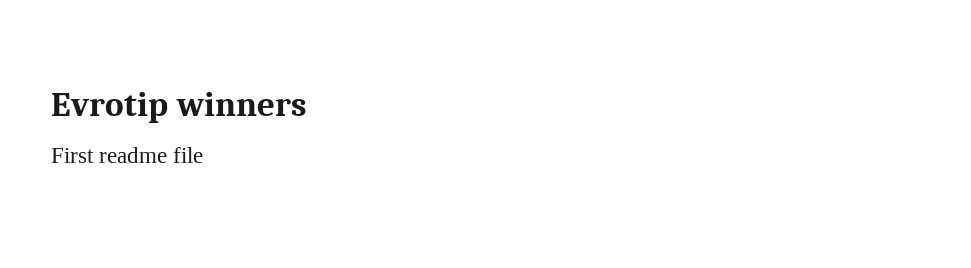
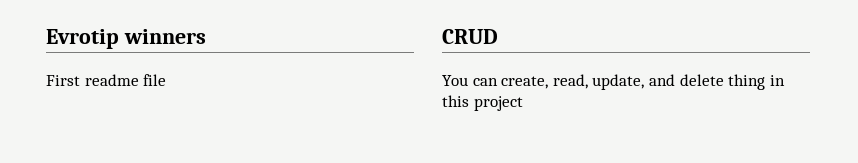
(204, 155) none -> [442,29,498,44] [442,74,785,90] [442,95,523,111] // CRUD // You can create, read, update, and delete thing in this project

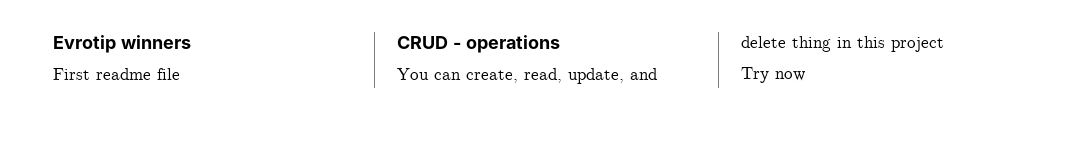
(498, 36) none -> [452,35,560,53] - operations
(523, 103) none -> [741,67,805,83] // Try now

